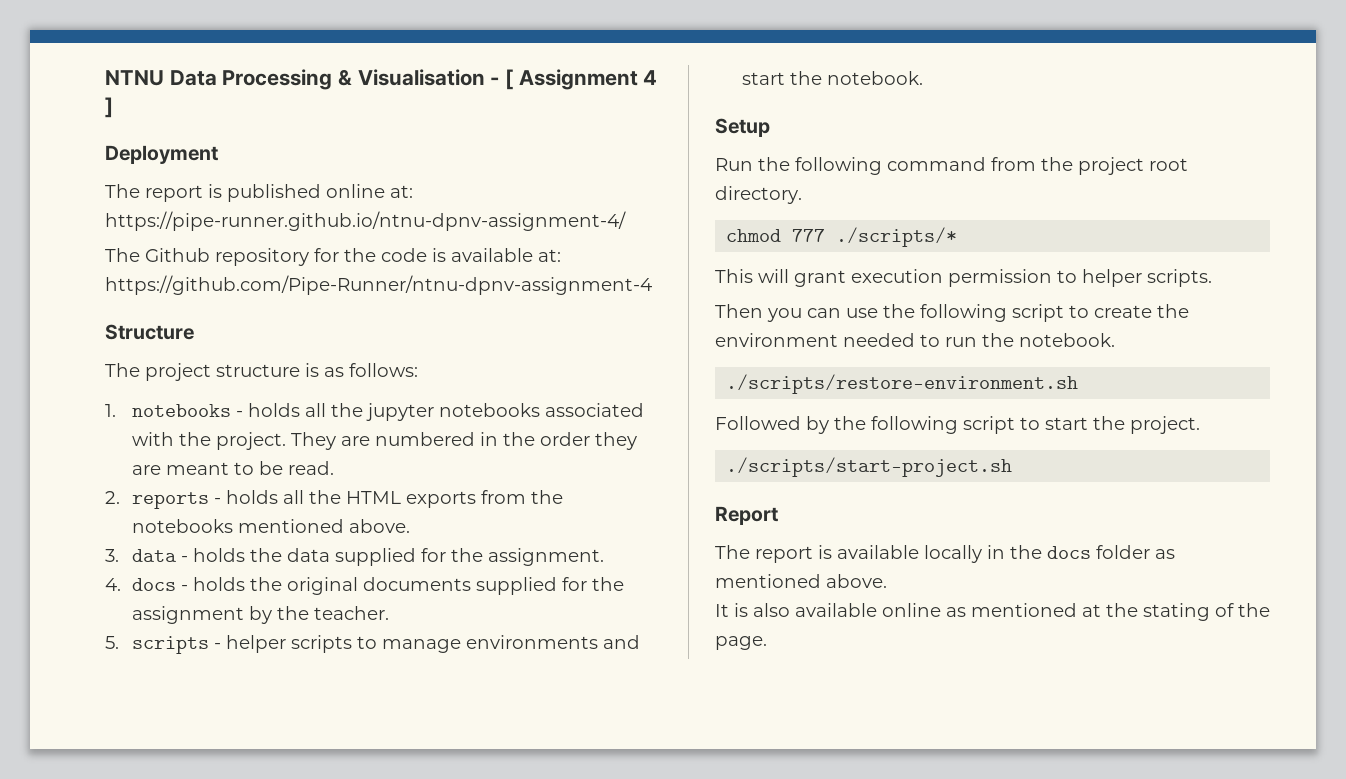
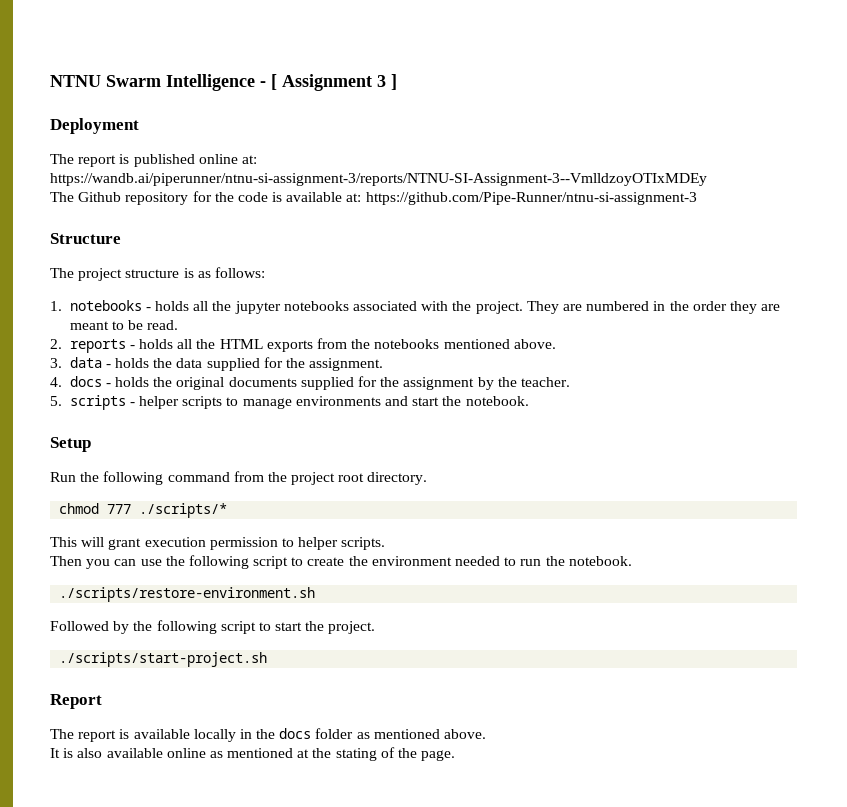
[169,69,485,90] Data Processing & Visualisation -> [106,74,255,91] Swarm Intelligence
[643,70,658,85] 4 -> [377,75,386,87] 3
[105,211,626,231] https://pipe-runner.github.io/ntnu-dpnv-assignment-4/ -> [50,173,707,186] https://wandb.ai/piperunner/ntnu-si-assignment-3/reports/NTNU-SI-Assignment-3--VmlldzoyOTIxMDEy
[105,275,652,295] https://github.com/Pipe-Runner/ntnu-dpnv-assignment-4 -> [365,192,697,205] https://github.com/Pipe-Runner/ntnu-si-assignment-3

